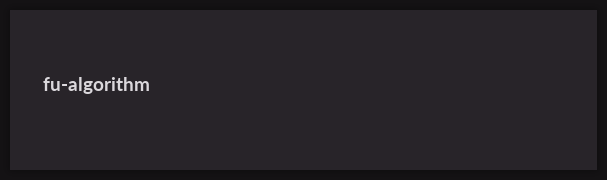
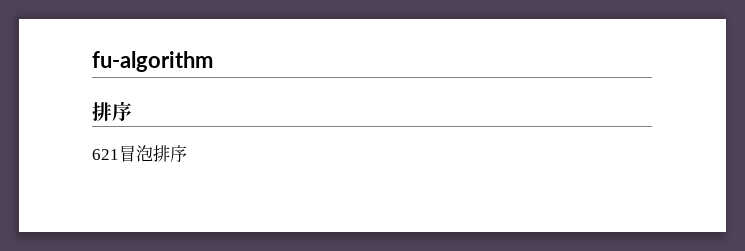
(150, 85) none -> [92,101,132,121] [92,145,187,162] // 排序 // 621冒泡排序

